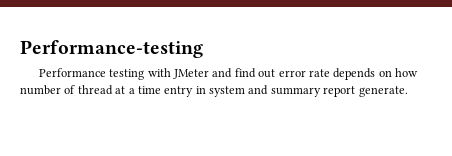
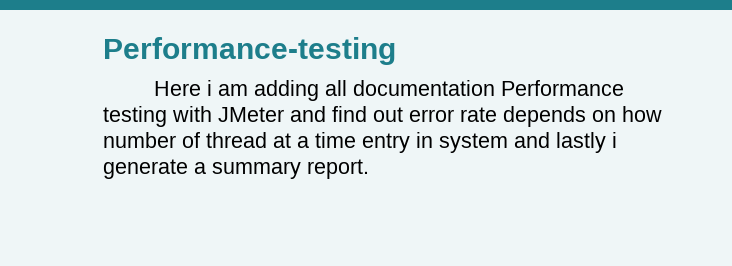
(203, 49) none -> [154,80,496,101] Here i am adding all documentation
[270,86,408,97] summary report generate. -> [556,132,617,153] [103,159,369,179] lastly i generate a summary report.

